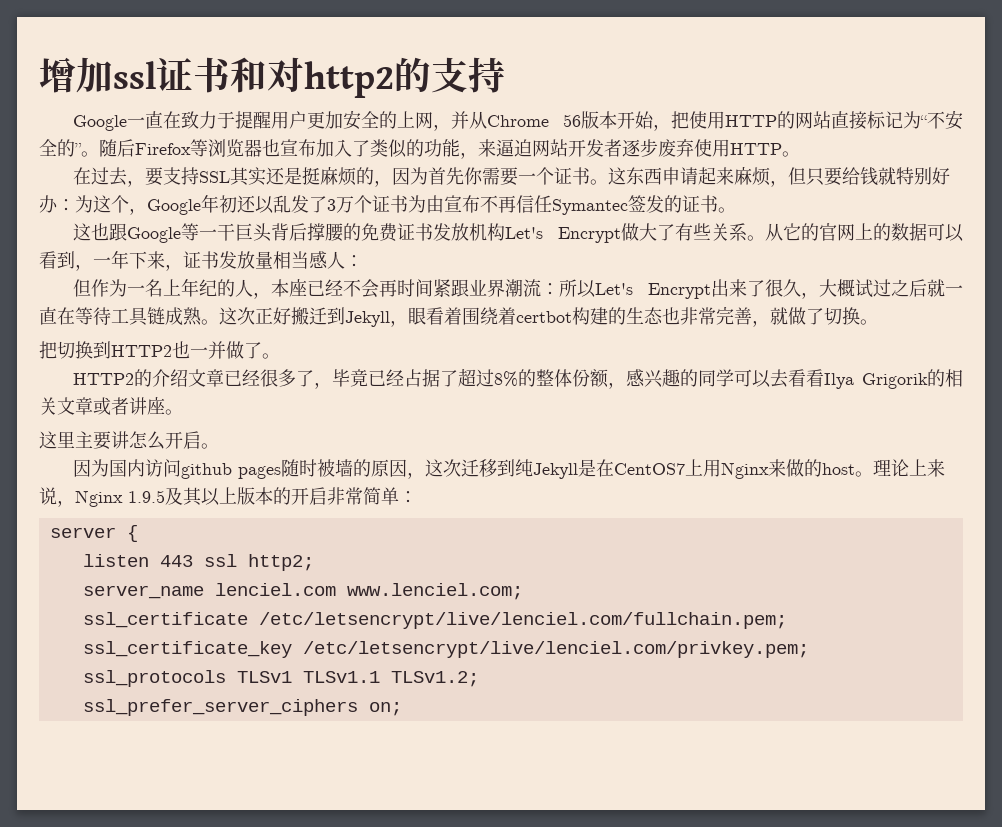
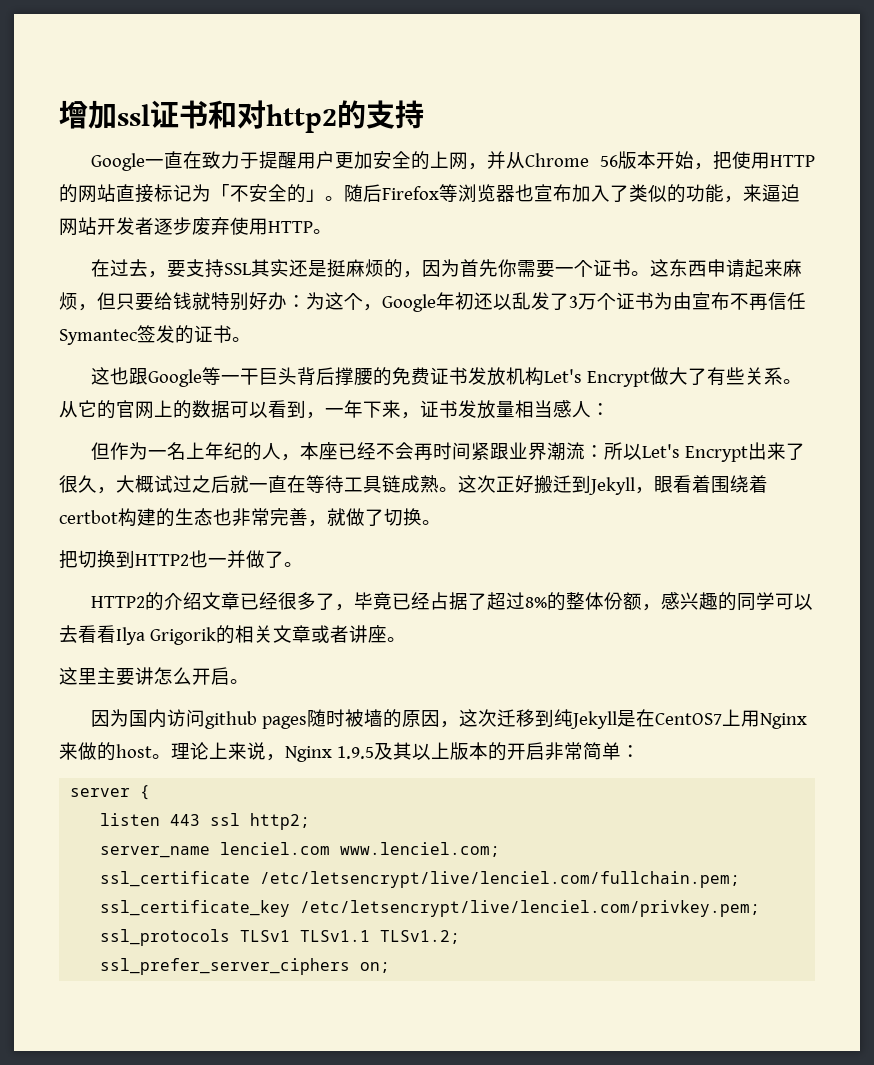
[920,115,927,127] “ -> [211,184,230,200] 「
[75,143,82,155] ” -> [306,189,325,202] 」

